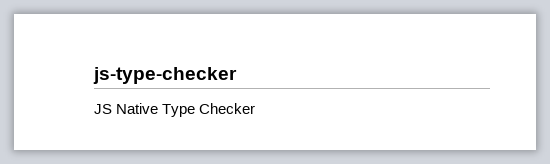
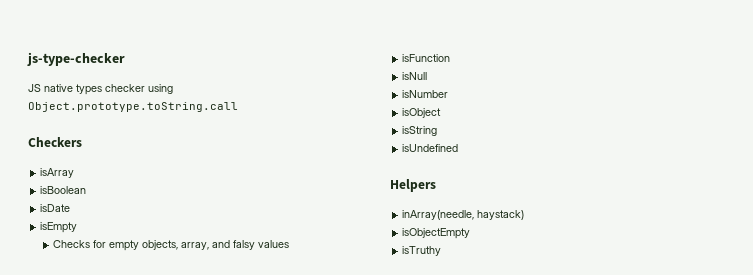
[116,103,256,117] Native Type Checker -> [44,84,173,95] [28,102,238,112] [28,137,82,147] [40,168,75,178] [40,186,87,194] [40,204,71,212] [40,222,78,233] [52,240,289,251] [402,54,451,62] [402,72,428,80] [402,90,449,98] [402,108,442,118] [402,126,438,136] [402,144,459,152] [390,179,436,192] [402,210,525,220] [402,228,471,239] [402,246,442,256] native types checker using Object.prototype.toString.call // Checkers // isArray // isBoolean // isDate // isEmpty // Checks for empty objects, array, and falsy values // isFunction // isNull // isNumber // isObject // isString // isUndefined // Helpers // inArray(needle, haystack) // isObjectEmpty // isTruthy

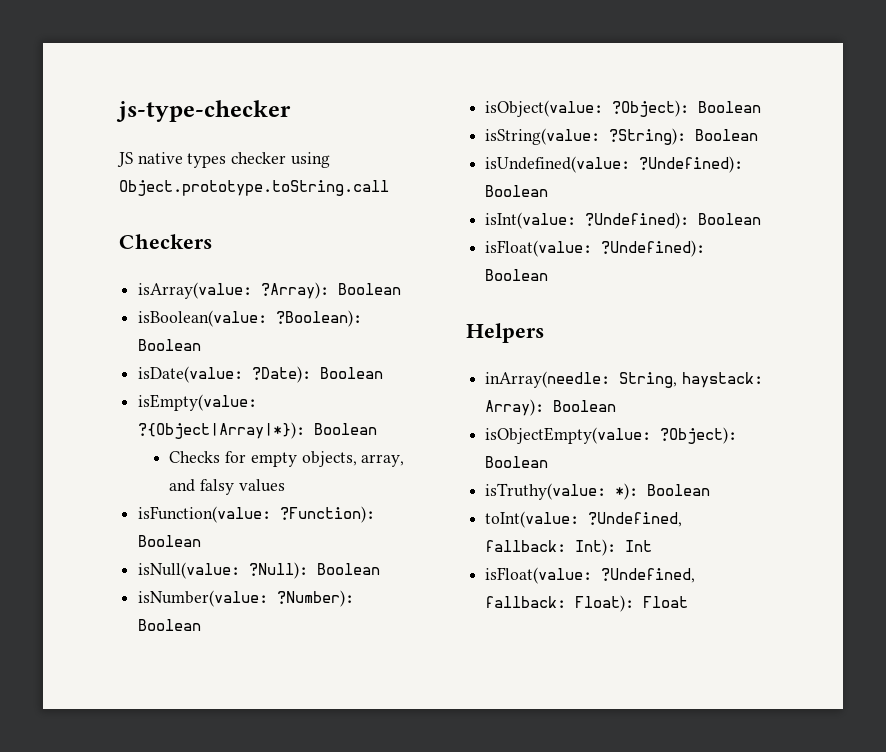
[40,168,75,178] [40,186,87,194] [40,204,71,212] [40,222,78,233] isArray // isBoolean // isDate // isEmpty -> [138,282,402,299] [138,310,363,327] [138,339,202,351] [138,366,384,383] [138,394,258,411] [138,422,378,439] isArray(value: ?Array): Boolean // isBoolean(value: ?Boolean): Boolean // isDate(value: ?Date): Boolean // isEmpty(value: ?{Object|Array|*}): Boolean
[402,54,451,62] [402,72,428,80] [402,90,449,98] [402,108,442,118] [402,126,438,136] [402,144,459,152] [390,179,436,192] [402,210,525,220] [402,228,471,239] [402,246,442,256] isFunction // isNull // isNumber // isObject // isString // isUndefined // Helpers // inArray(needle, haystack) // isObjectEmpty // isTruthy -> [138,506,376,523] [138,535,202,547] [138,562,381,579] [138,590,355,607] [138,619,202,631] [485,100,762,117] [485,128,759,145] [485,156,744,173] [485,185,549,197] [485,212,762,229] [485,240,706,257] [485,269,549,281] [466,323,544,343] [485,371,763,388] [485,399,617,416] [485,427,738,444] [485,456,549,468] [485,483,711,500] [485,511,683,528] [485,539,653,556] [485,567,696,584] [485,595,689,612] isFunction(value: ?Function): Boolean // isNull(value: ?Null): Boolean // isNumber(value: ?Number): Boolean // isObject(value: ?Object): Boolean // isString(value: ?String): Boolean // isUndefined(value: ?Undefined): Boolean // isInt(value: ?Undefined): Boolean // isFloat(value: ?Undefined): Boolean // Helpers // inArray(needle: String, haystack: Array): Boolean // isObjectEmpty(value: ?Object): Boolean // isTruthy(value: *): Boolean // toInt(value: ?Undefined, fallback: Int): Int // isFloat(value: ?Undefined, fallback: Float): Float

